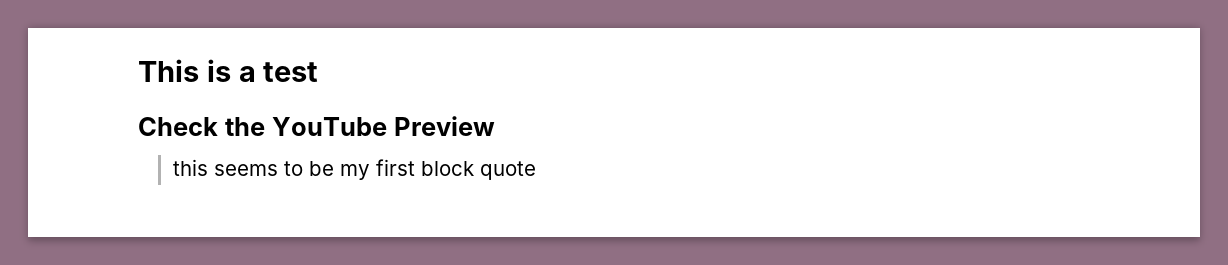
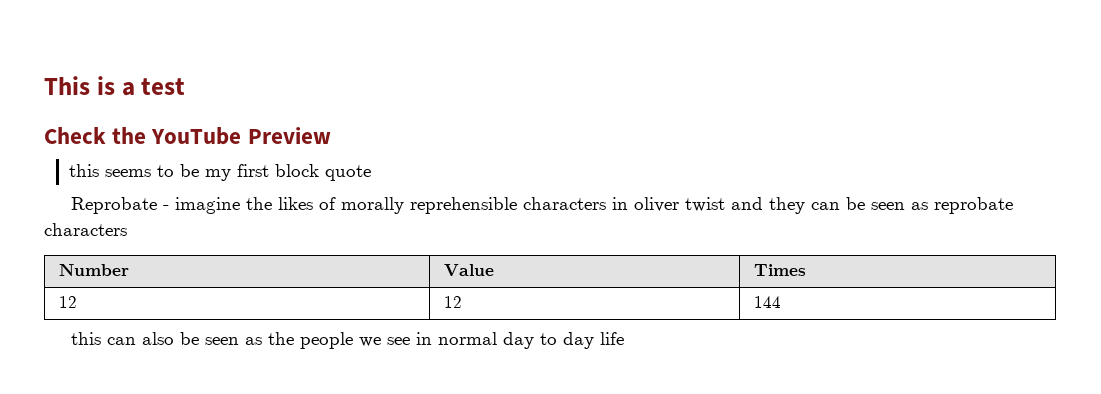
(536, 170) none -> [70,197,1013,214] [44,223,127,236] [58,264,129,276] [443,264,494,276] [753,264,806,276] [58,296,77,308] [443,296,462,308] [753,296,781,308] [70,332,624,349] // Reprobate - imagine the likes of morally reprehensible characters in oliver twist and they can be seen as reprobate characters // Number | Value | Times // 12 | 12 | 144 // this can also be seen as the people we see in normal day to day life

